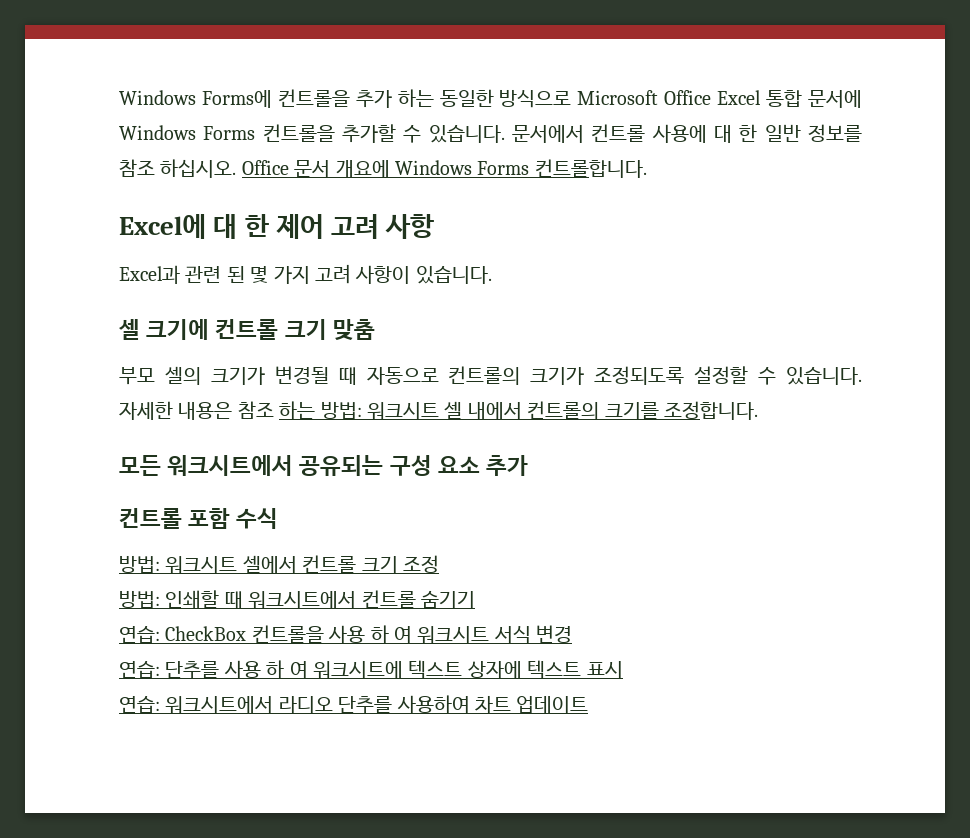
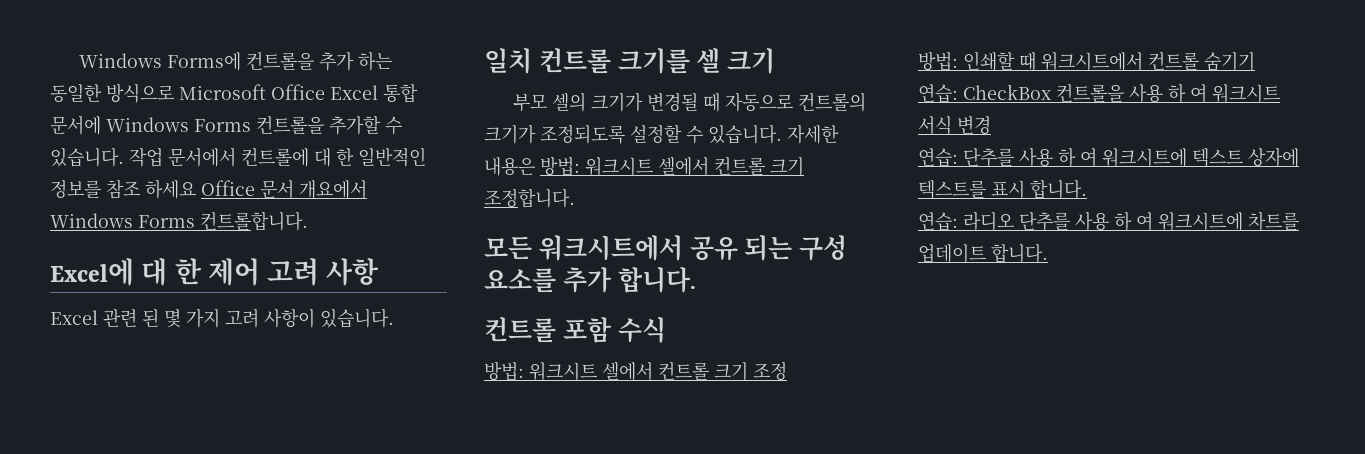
[511,124,801,143] 문서에서 컨트롤 사용에 대 한 일반 -> [129,147,426,167] 작업 문서에서 컨트롤에 대 한 일반적인
[160,159,237,178] 하십시오. -> [145,180,196,199] 하세요
[335,160,390,178] 개요에 -> [299,180,367,199] 개요에서
[119,265,180,284] Excel과 -> [50,310,98,325] Excel
[119,319,375,341] 셀 크기에 컨트롤 크기 맞춤 -> [484,48,775,74] 일치 컨트롤 크기를 셀 크기
[237,401,659,420] 참조 하는 방법: 워크시트 셀 내에서 컨트롤의 크기를 -> [540,156,804,176] 방법: 워크시트 셀에서 컨트롤 크기
[299,455,529,476] 공유되는 구성 요소 추가 -> [689,235,847,261] [484,267,696,293] 공유 되는 구성 요소를 추가 합니다.
[527,660,582,679] 텍스트 -> [918,180,986,199] 텍스트를
[119,696,274,714] // 연습: 워크시트에서 -> [1030,179,1087,199] [918,212,958,231] 합니다. // 연습:
[396,695,589,714] 사용하여 차트 업데이트 -> [1075,211,1299,231] [918,243,1048,263] 사용 하 여 워크시트에 차트를 업데이트 합니다.

